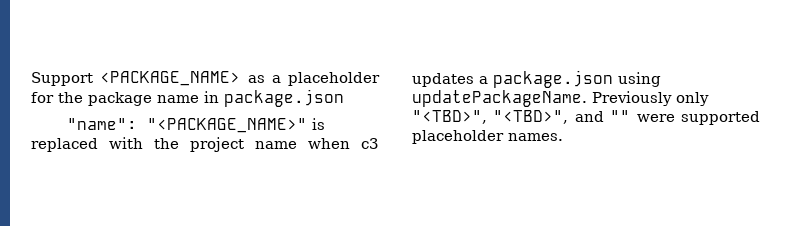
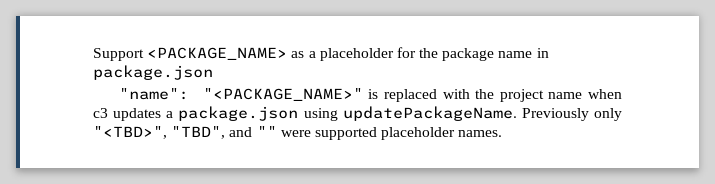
[493,110,569,124] "<TBD>", -> [171,126,226,139] "TBD",

